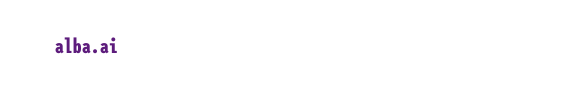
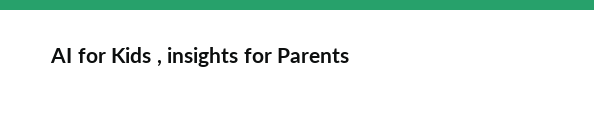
[55,37,118,54] alba.ai -> [50,47,350,67] AI for Kids , insights for Parents

